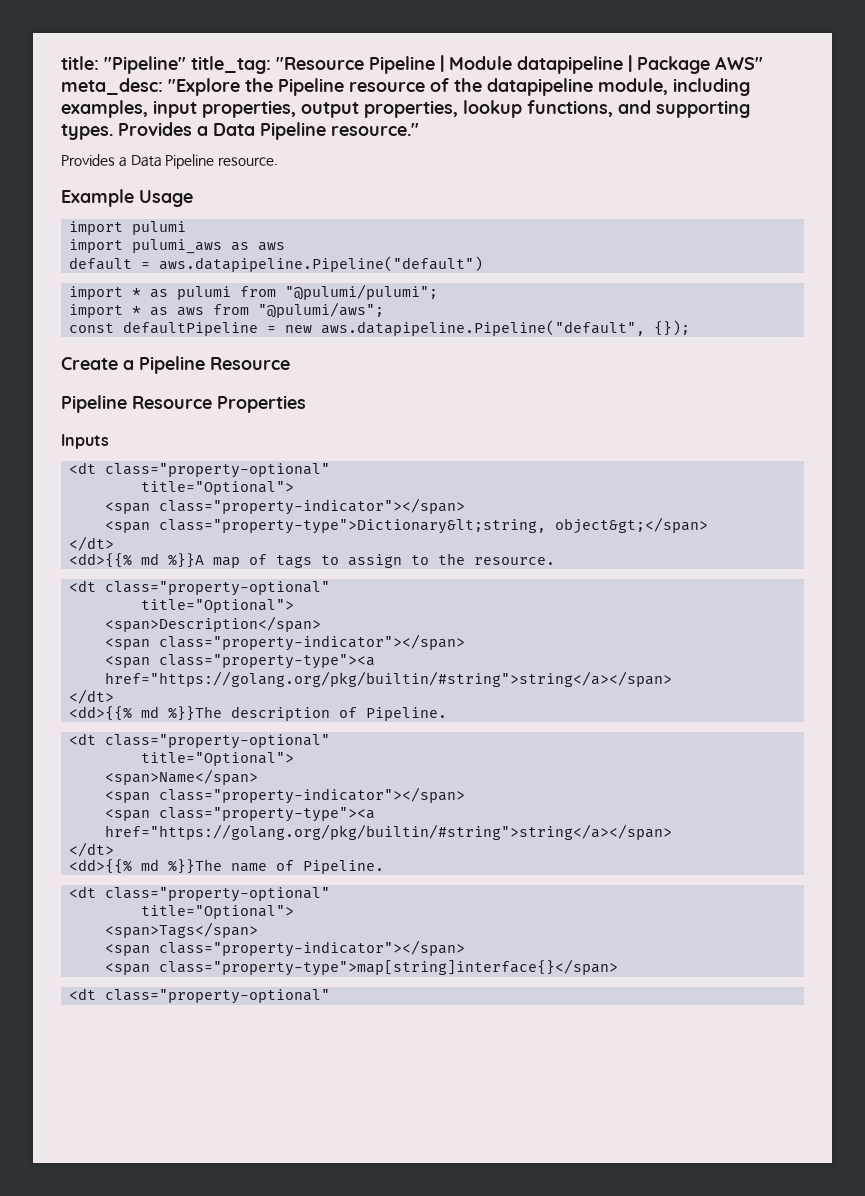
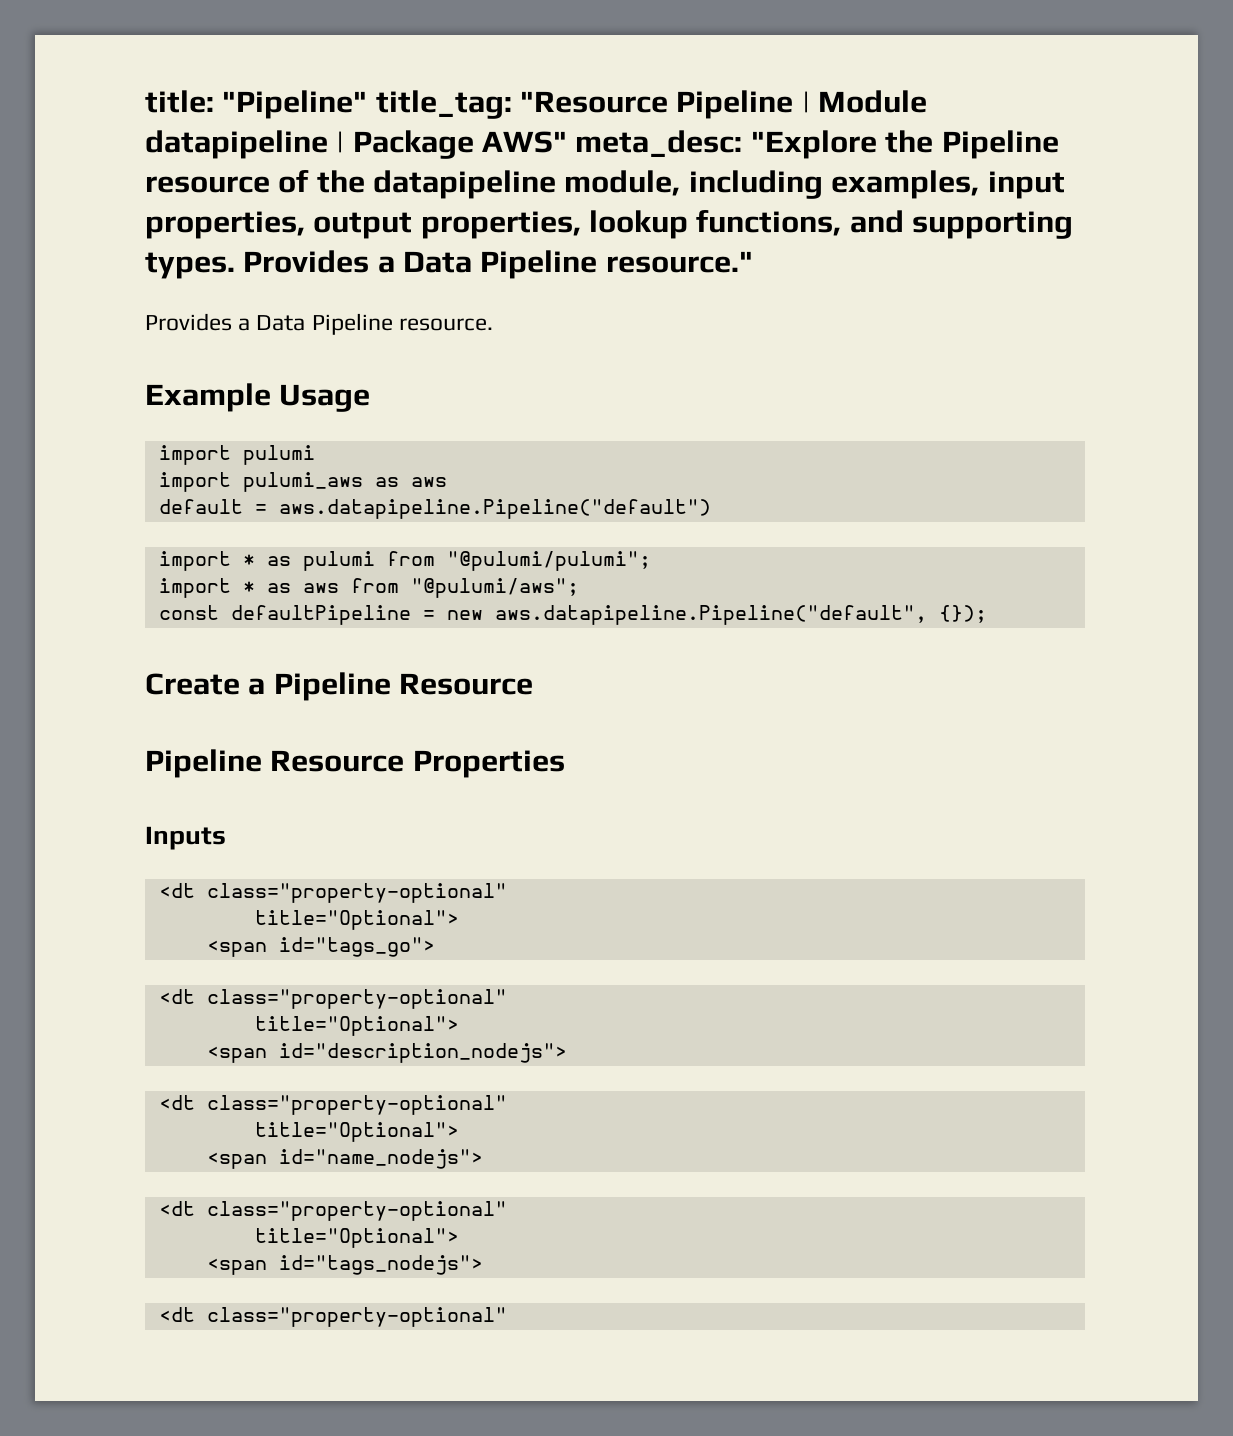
[159,498,466,515] [105,517,709,534] [69,536,115,551] [69,553,556,568] [69,580,331,596] [141,599,295,613] [105,616,322,632] [105,634,466,651] [105,654,376,669] [105,671,673,687] [69,689,115,704] [69,706,448,721] [69,733,331,749] [141,752,295,766] [105,769,259,785] [105,787,466,804] [105,807,376,822] [105,824,673,840] [69,842,115,857] [69,859,385,874] [69,886,331,902] [141,905,295,919] [105,922,259,938] [105,940,466,957] [105,959,619,976] class="property-indicator"></span> // <span class="property-type">Dictionary&lt;string, object&gt;</span> // </dt> // <dd>{{% md %}}A map of tags to assign to the resource. // <dt class="property-optional" // title="Optional"> // <span>Description</span> // <span class="property-indicator"></span> // <span class="property-type"><a href="https://golang.org/pkg/builtin/#string">string</a></span> // </dt> // <dd>{{% md %}}The description of Pipeline. // <dt class="property-optional" // title="Optional"> // <span>Name</span> // <span class="property-indicator"></span> // <span class="property-type"><a href="https://golang.org/pkg/builtin/#string">string</a></span> // </dt> // <dd>{{% md %}}The name of Pipeline. // <dt class="property-optional" // title="Optional"> // <span>Tags</span> // <span class="property-indicator"></span> // <span class="property-type">map[string]interface{}</span> -> [278,937,435,957] [158,989,507,1009] [254,1016,459,1036] [206,1043,567,1063] [158,1095,507,1115] [254,1122,459,1142] [206,1149,483,1169] [158,1201,507,1221] [254,1228,459,1248] [206,1255,483,1275] id="tags_go"> // <dt class="property-optional" // title="Optional"> // <span id="description_nodejs"> // <dt class="property-optional" // title="Optional"> // <span id="name_nodejs"> // <dt class="property-optional" // title="Optional"> // <span id="tags_nodejs">

